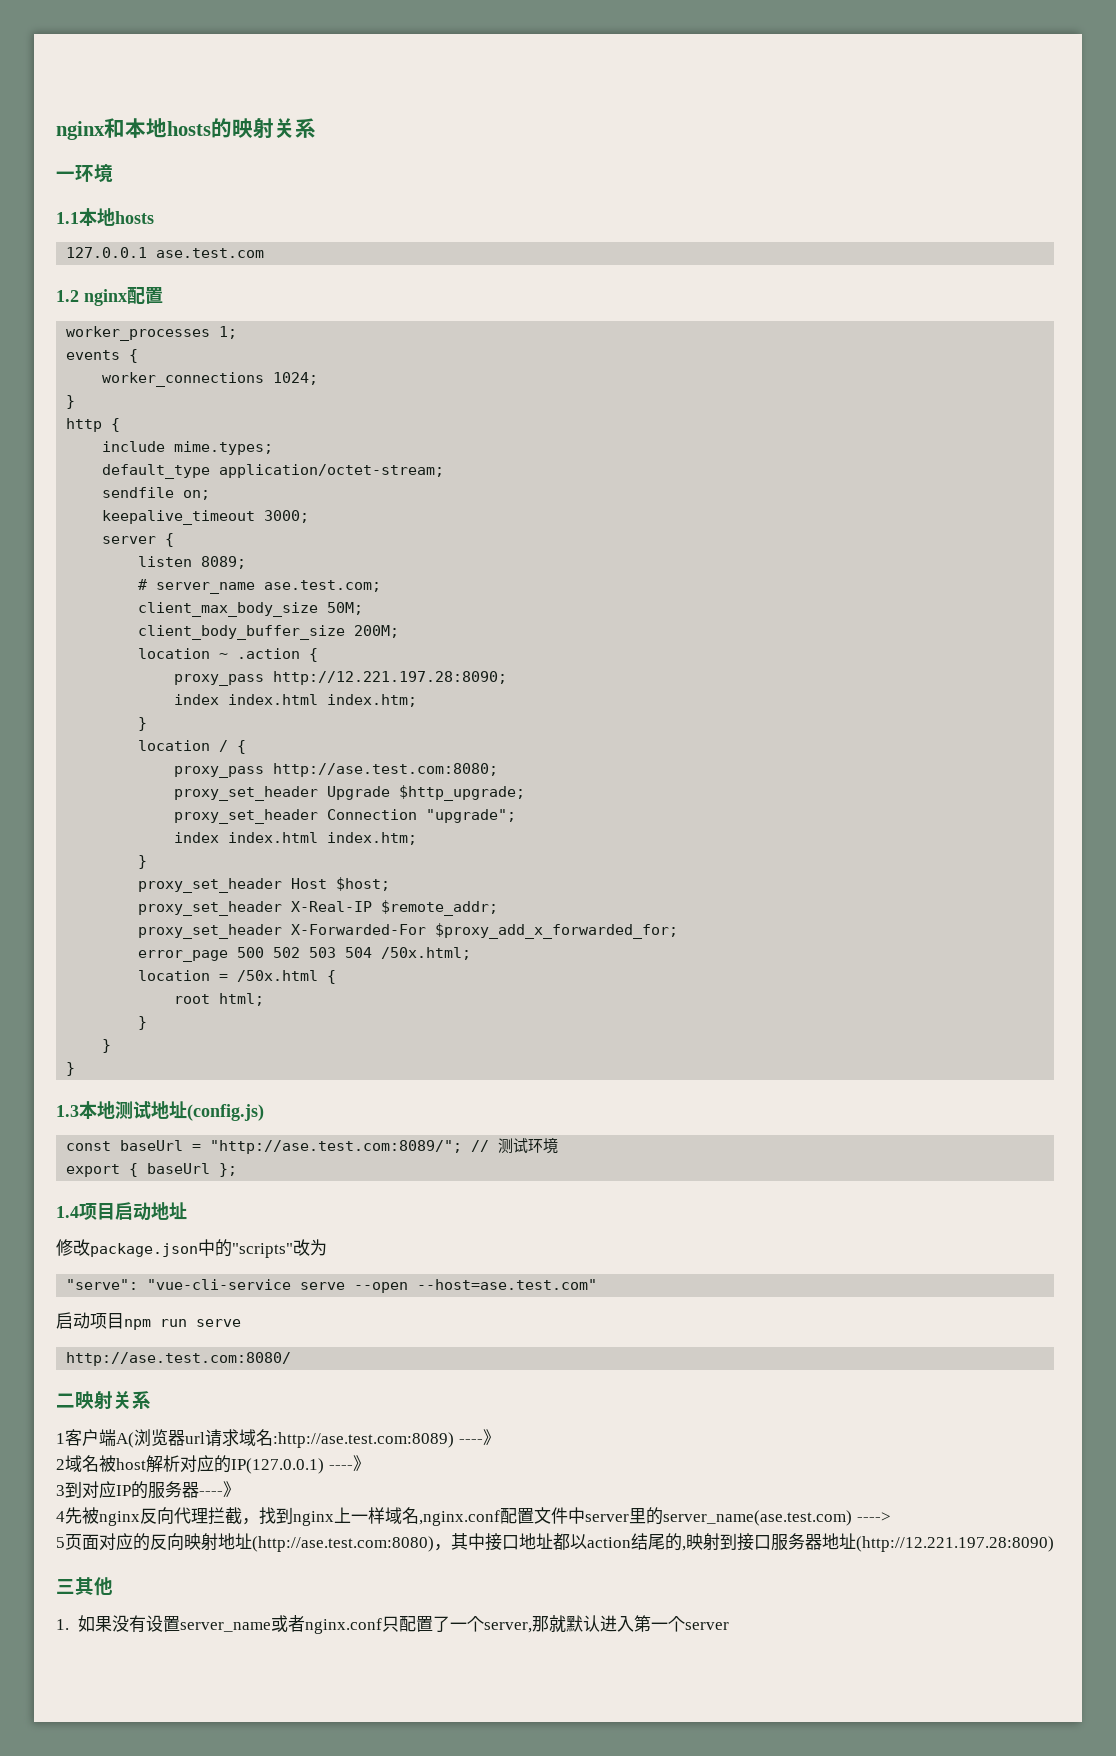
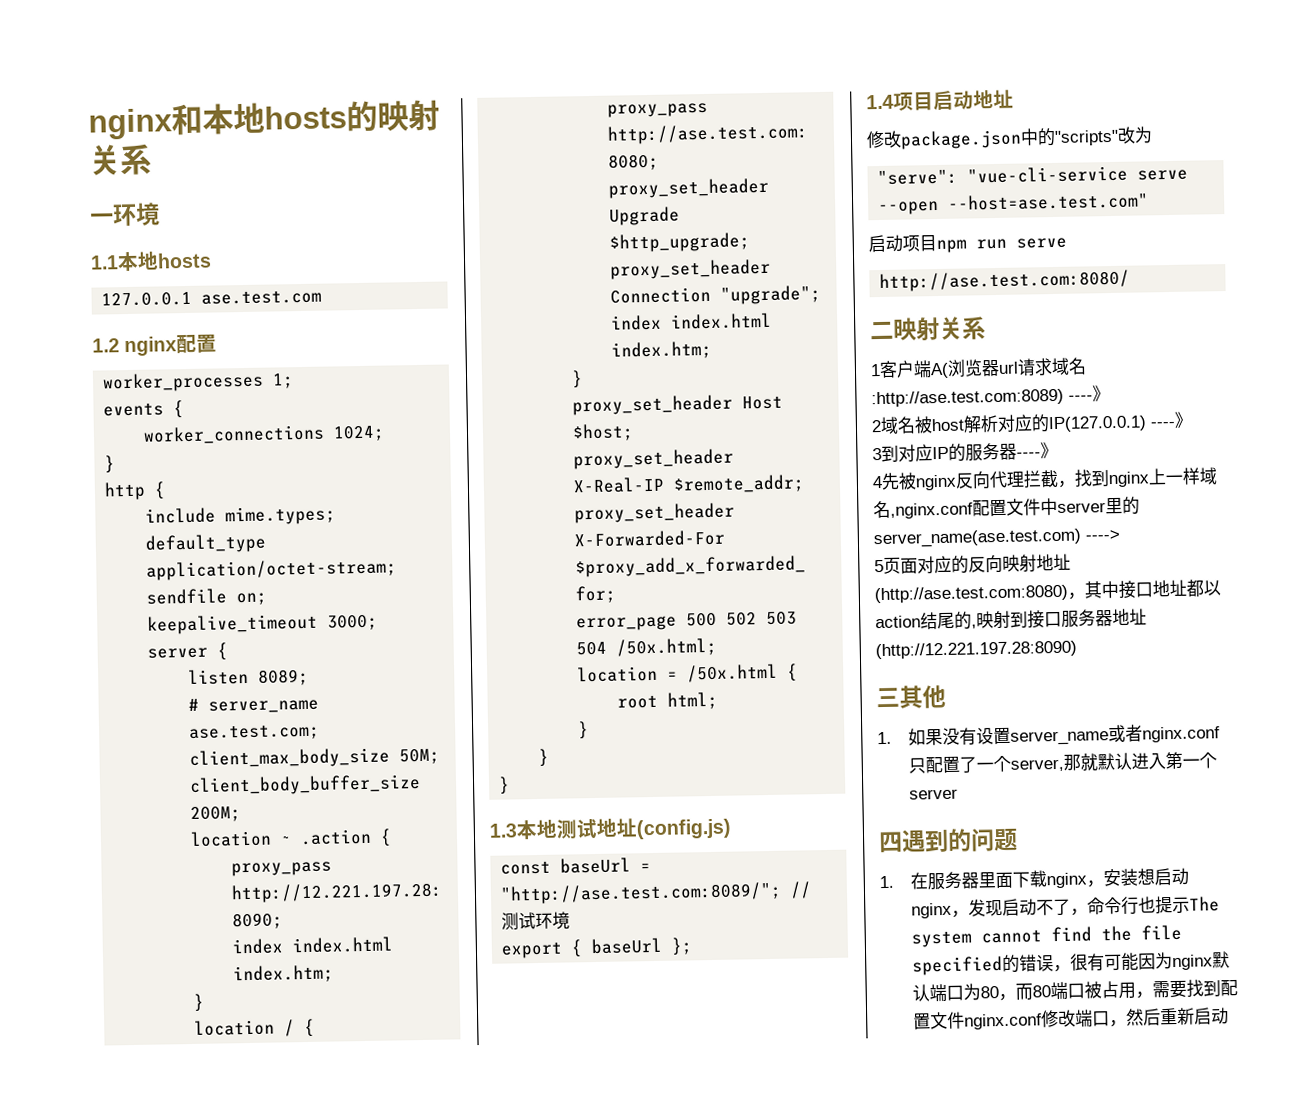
(729, 1626) none -> [878,828,1018,854] [879,867,1189,891] [910,896,1220,919] [910,924,1182,948] [911,951,1230,976] [911,979,1238,1002] [912,1007,1229,1030] // 四遇到的问题 // 1.在服务器里面下载nginx，安装想启动nginx，发现启动不了，命令行也提示The system cannot find the file specified的错误，很有可能因为nginx默认端口为80，而80端口被占用，需要找到配置文件nginx.conf修改端口，然后重新启动

